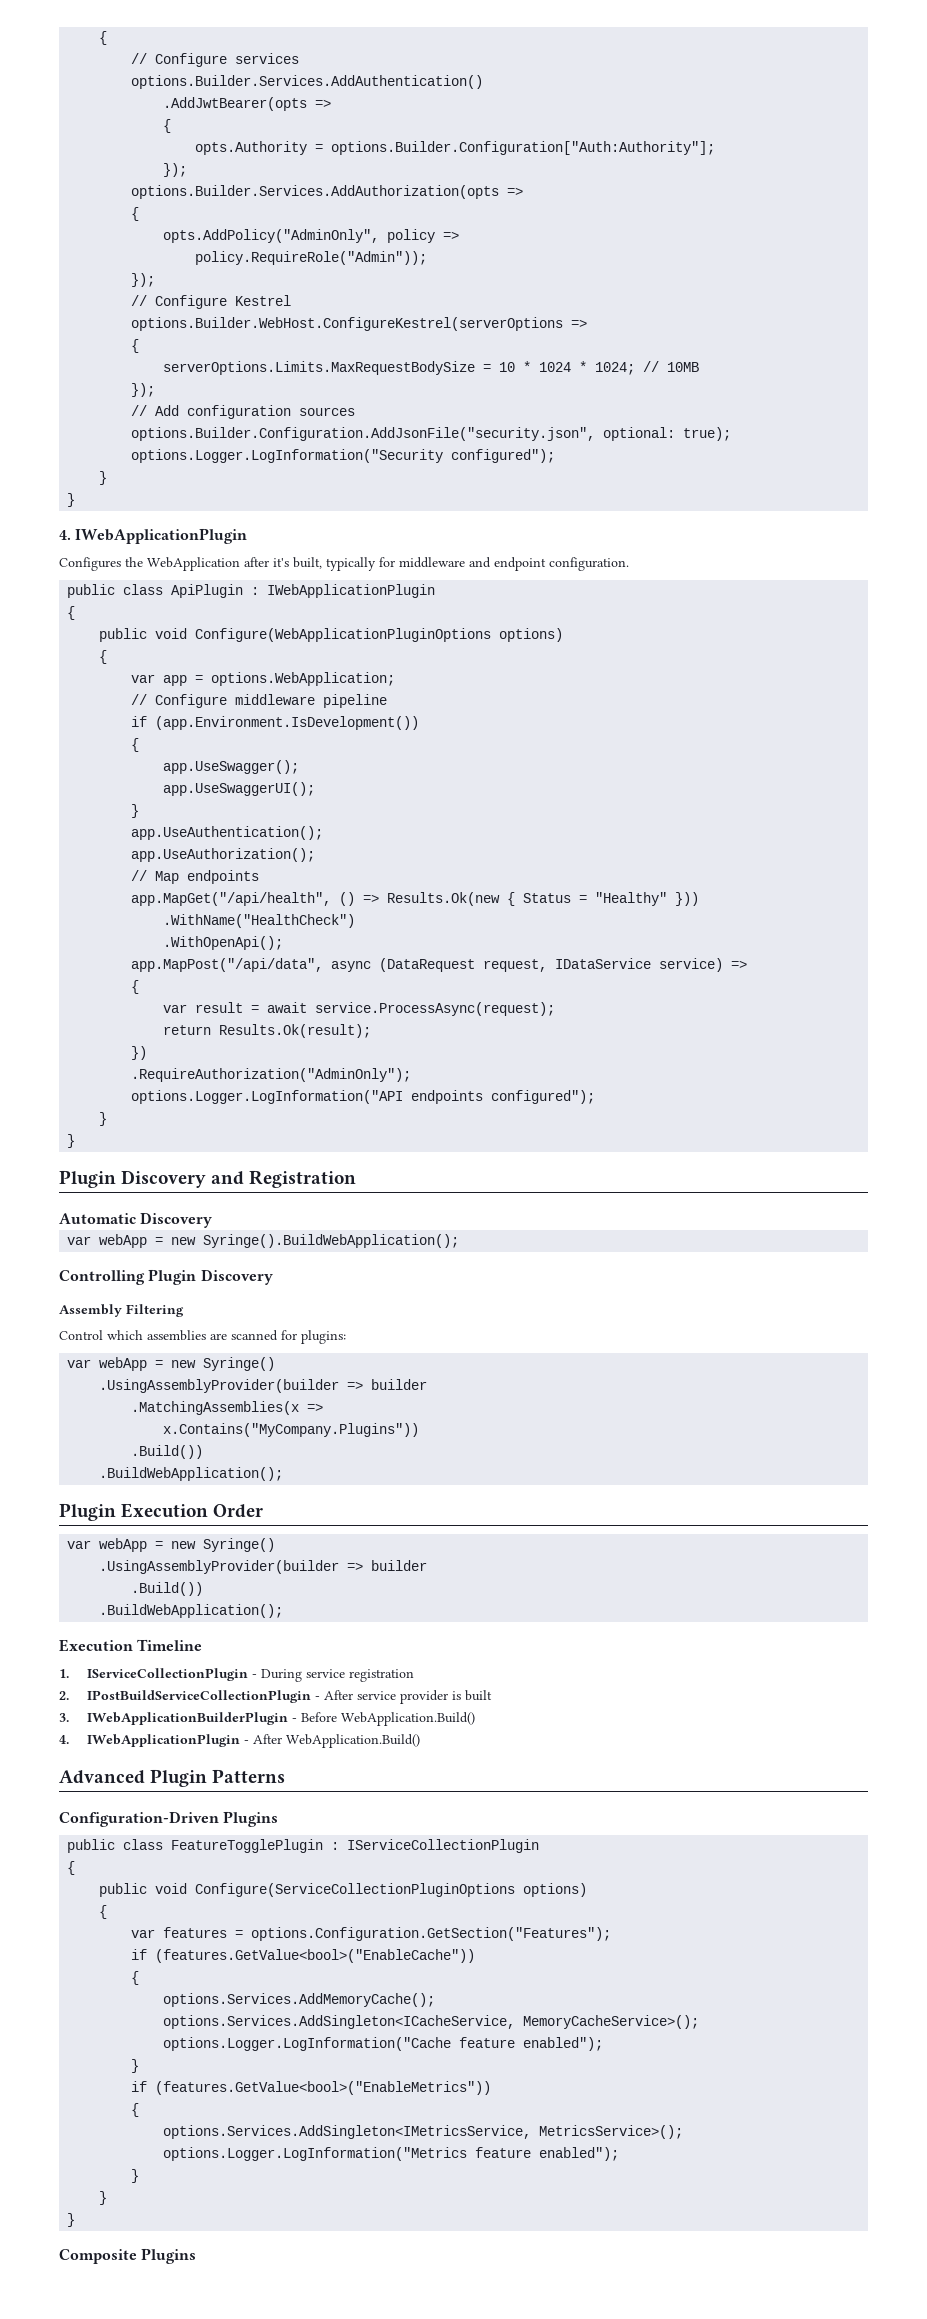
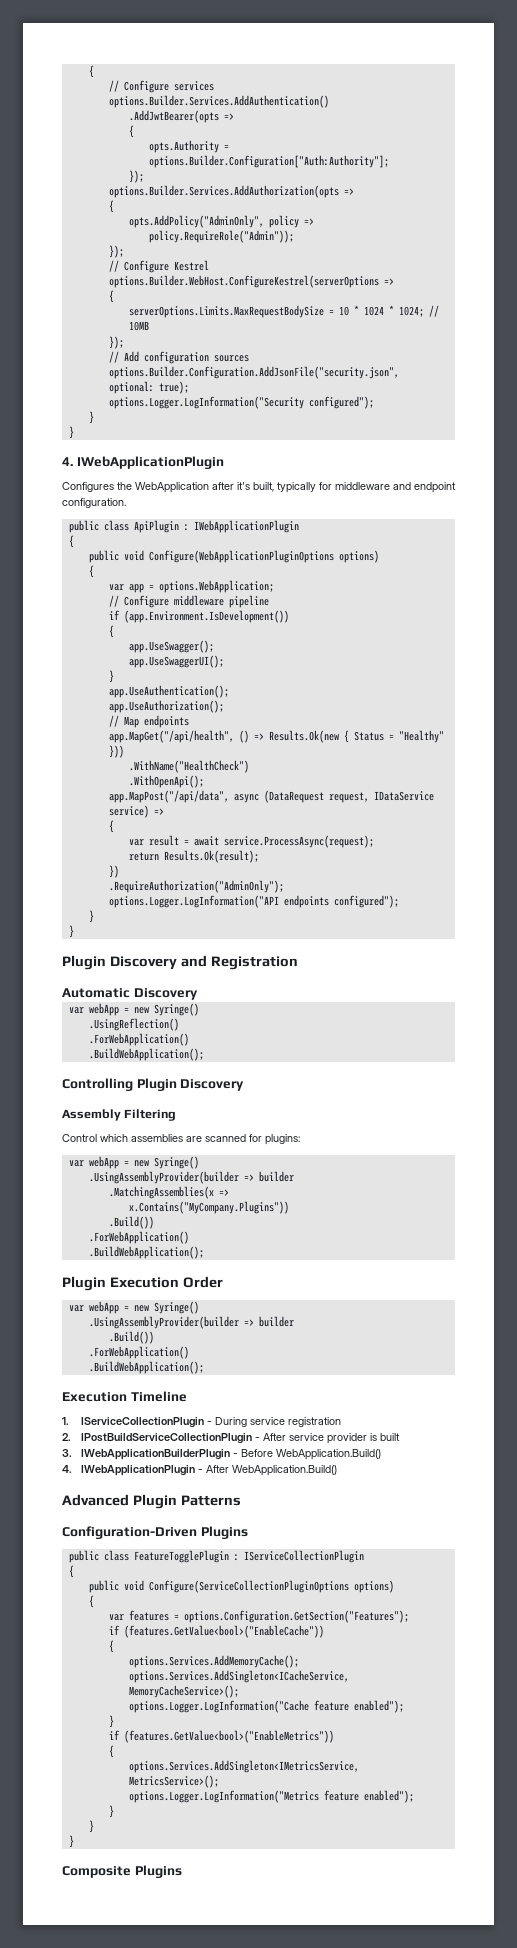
[203,1234,460,1248] Syringe().BuildWebApplication(); -> [153,1003,199,1016] [88,1018,179,1031] [88,1033,189,1046] [88,1048,204,1061] Syringe() // .UsingReflection() // .ForWebApplication() // .BuildWebApplication();
(204, 1452) none -> [88,1231,189,1244] // .ForWebApplication()
(204, 1589) none -> [88,1346,189,1359] // .ForWebApplication()

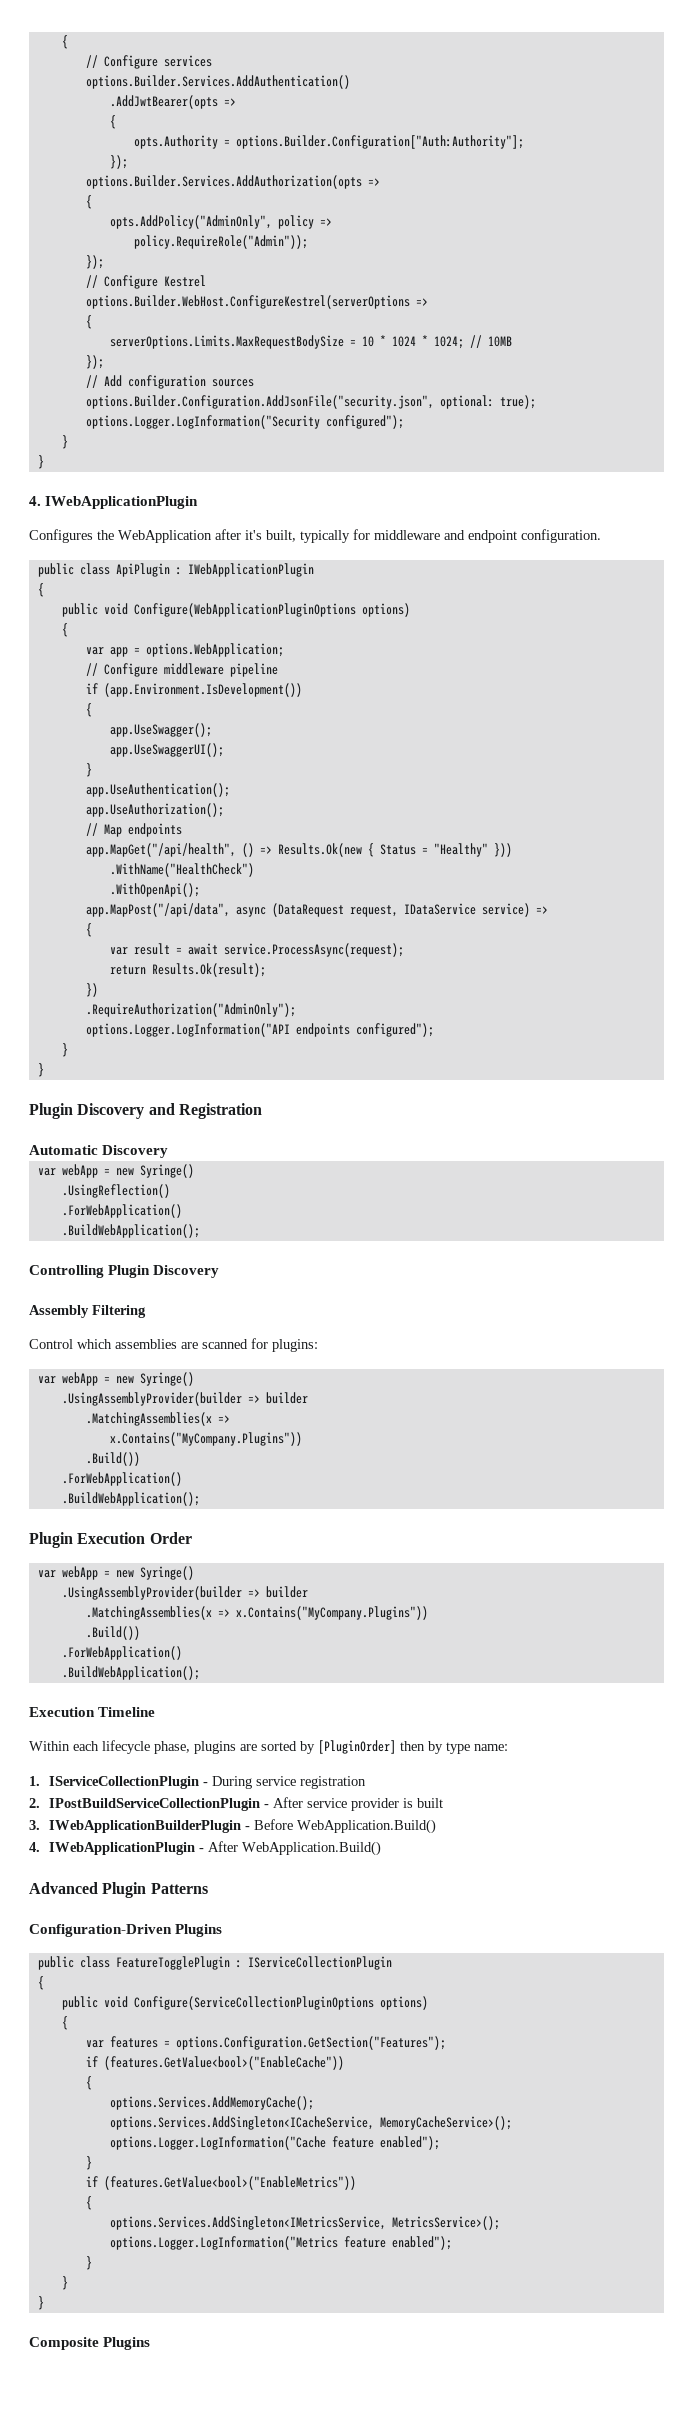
(294, 1321) none -> [85,1606,428,1620] // .MatchingAssemblies(x => x.Contains("MyCompany.Plugins"))
(187, 1396) none -> [29,1740,508,1754] // Within each lifecycle phase, plugins are sorted by [PluginOrder] then by type name:

